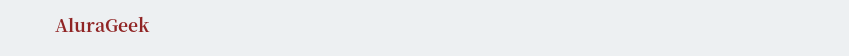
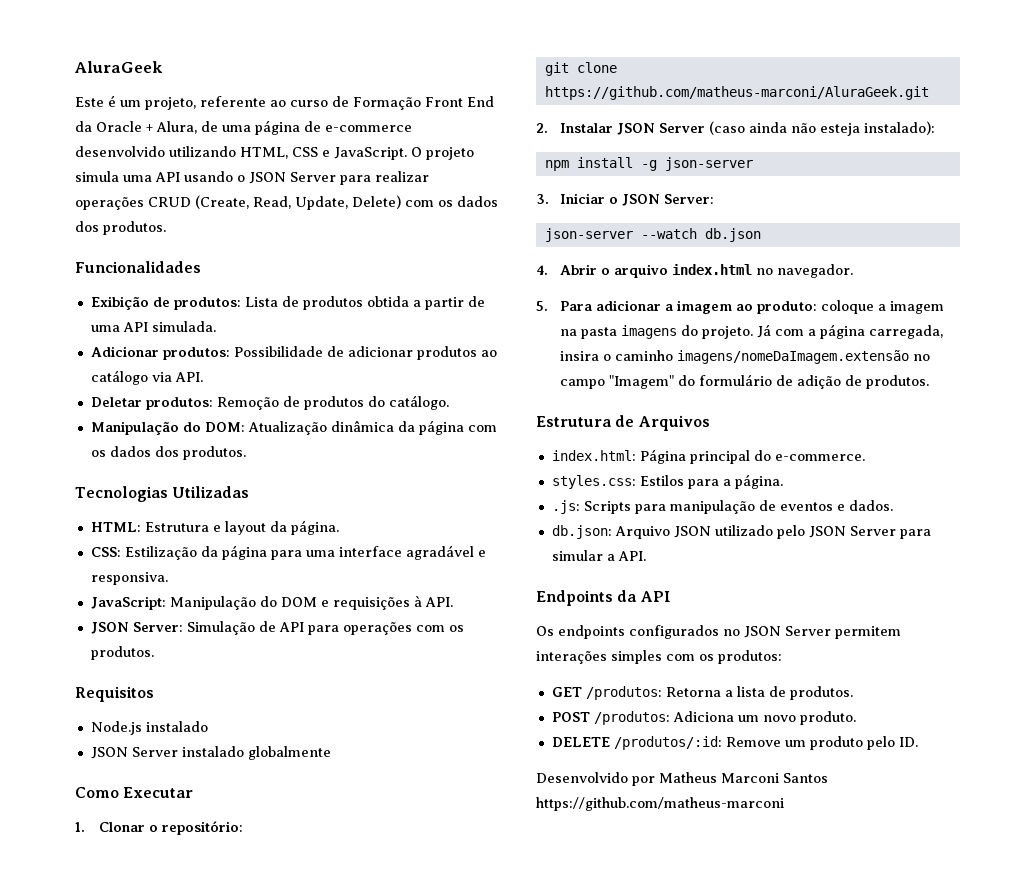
(150, 24) none -> [75,95,494,110] [75,120,412,135] [75,146,474,160] [75,171,429,185] [75,195,498,210] [75,221,166,235] [75,261,201,273] [90,296,485,310] [90,321,216,332] [90,346,497,360] [90,370,203,385] [90,395,449,410] [90,420,497,435] [90,446,246,460] [75,486,250,502] [90,520,339,535] [90,545,486,560] [90,572,168,585] [90,595,453,610] [90,621,464,635] [90,646,154,660] [75,686,154,702] [90,721,208,735] [90,746,331,760] [75,787,194,798] [75,821,243,835] [544,62,617,76] [544,86,929,100] [536,121,935,136] [544,157,753,171] [536,193,714,206] [544,228,761,242] [536,264,853,278] [536,300,944,314] [559,324,943,339] [559,350,930,364] [559,374,929,389] [536,415,710,431] [551,449,865,464] [551,474,783,489] [551,500,893,514] [551,525,931,539] [551,550,646,561] [536,590,671,606] [536,625,901,639] [536,650,782,664] [551,686,853,700] [551,711,856,725] [551,736,918,750] [536,772,828,786] [536,797,784,811] // Este é um projeto, referente ao curso de Formação Front End da Oracle + Alura, de uma página de e-commerce desenvolvido utilizando HTML, CSS e JavaScript. O projeto simula uma API usando o JSON Server para realizar operações CRUD (Create, Read, Update, Delete) com os dados dos produtos. // Funcionalidades // Exibição de produtos: Lista de produtos obtida a partir de uma API simulada. // Adicionar produtos: Possibilidade de adicionar produtos ao catálogo via API. // Deletar produtos: Remoção de produtos do catálogo. // Manipulação do DOM: Atualização dinâmica da página com os dados dos produtos. // Tecnologias Utilizadas // HTML: Estrutura e layout da página. // CSS: Estilização da página para uma interface agradável e responsiva. // JavaScript: Manipulação do DOM e requisições à API. // JSON Server: Simulação de API para operações com os produtos. // Requisitos // Node.js instalado // JSON Server instalado globalmente // Como Executar // 1. Clonar o repositório: // git clone https://github.com/matheus-marconi/AluraGeek.git // 2. Instalar JSON Server (caso ainda não esteja instalado): // npm install -g json-server // 3. Iniciar o JSON Server: // json-server --watch db.json // 4. Abrir o arquivo index.html no navegador. // 5. Para adicionar a imagem ao produto: coloque a imagem na pasta imagens do projeto. Já com a página carregada, insira o caminho imagens/nomeDaImagem.extensão no campo "Imagem" do formulário de adição de produtos. // Estrutura de Arquivos // index.html: Página principal do e-commerce. // styles.css: Estilos para a página. // .js: Scripts para manipulação de eventos e dados. // db.json: Arquivo JSON utilizado pelo JSON Server para simular a API. // Endpoints da API // Os endpoints configurados no JSON Server permitem interações simples com os produtos: // GET /produtos: Retorna a lista de produtos. // POST /produtos: Adiciona um novo produto. // DELETE /produtos/:id: Remove um produto pelo ID. // Desenvolvido por Matheus Marconi Santos https://github.com/matheus-marconi

